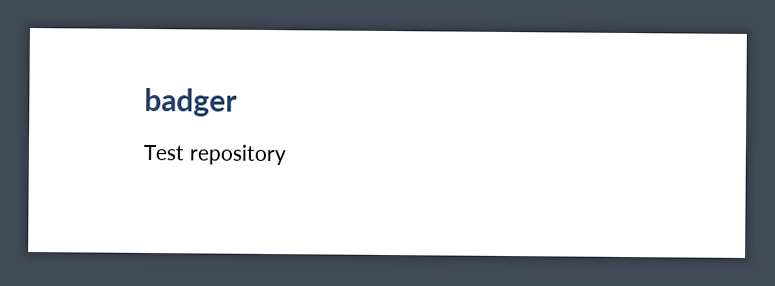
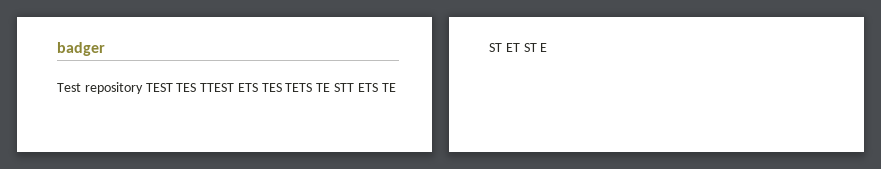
(286, 155) none -> [145,83,396,92] [489,43,548,52] TEST TES TTEST ETS TES TETS TE STT ETS TE ST ET ST E

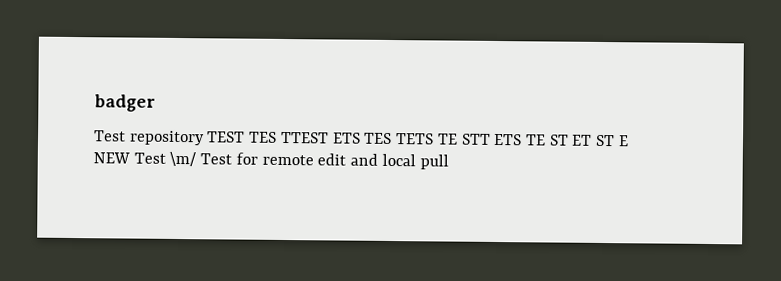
(548, 47) none -> [93,151,449,170] NEW Test \m/ Test for remote edit and local pull

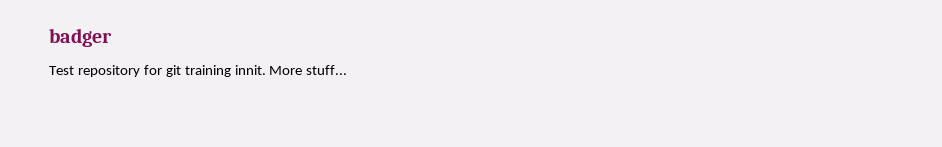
[206,131,629,147] [93,151,449,170] TEST TES TTEST ETS TES TETS TE STT ETS TE ST ET ST E NEW Test \m/ Test for remote edit and local pull -> [143,65,348,77] for git training innit. More stuff...

